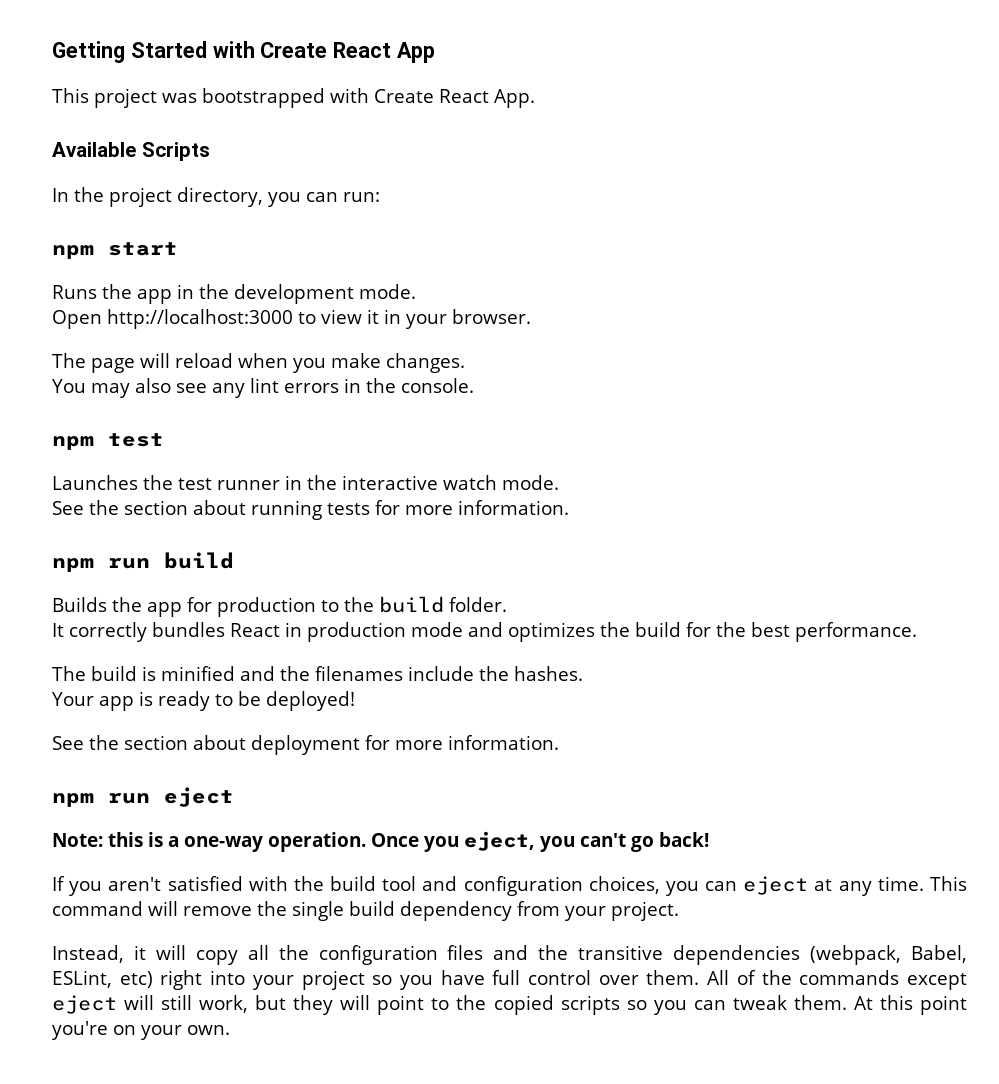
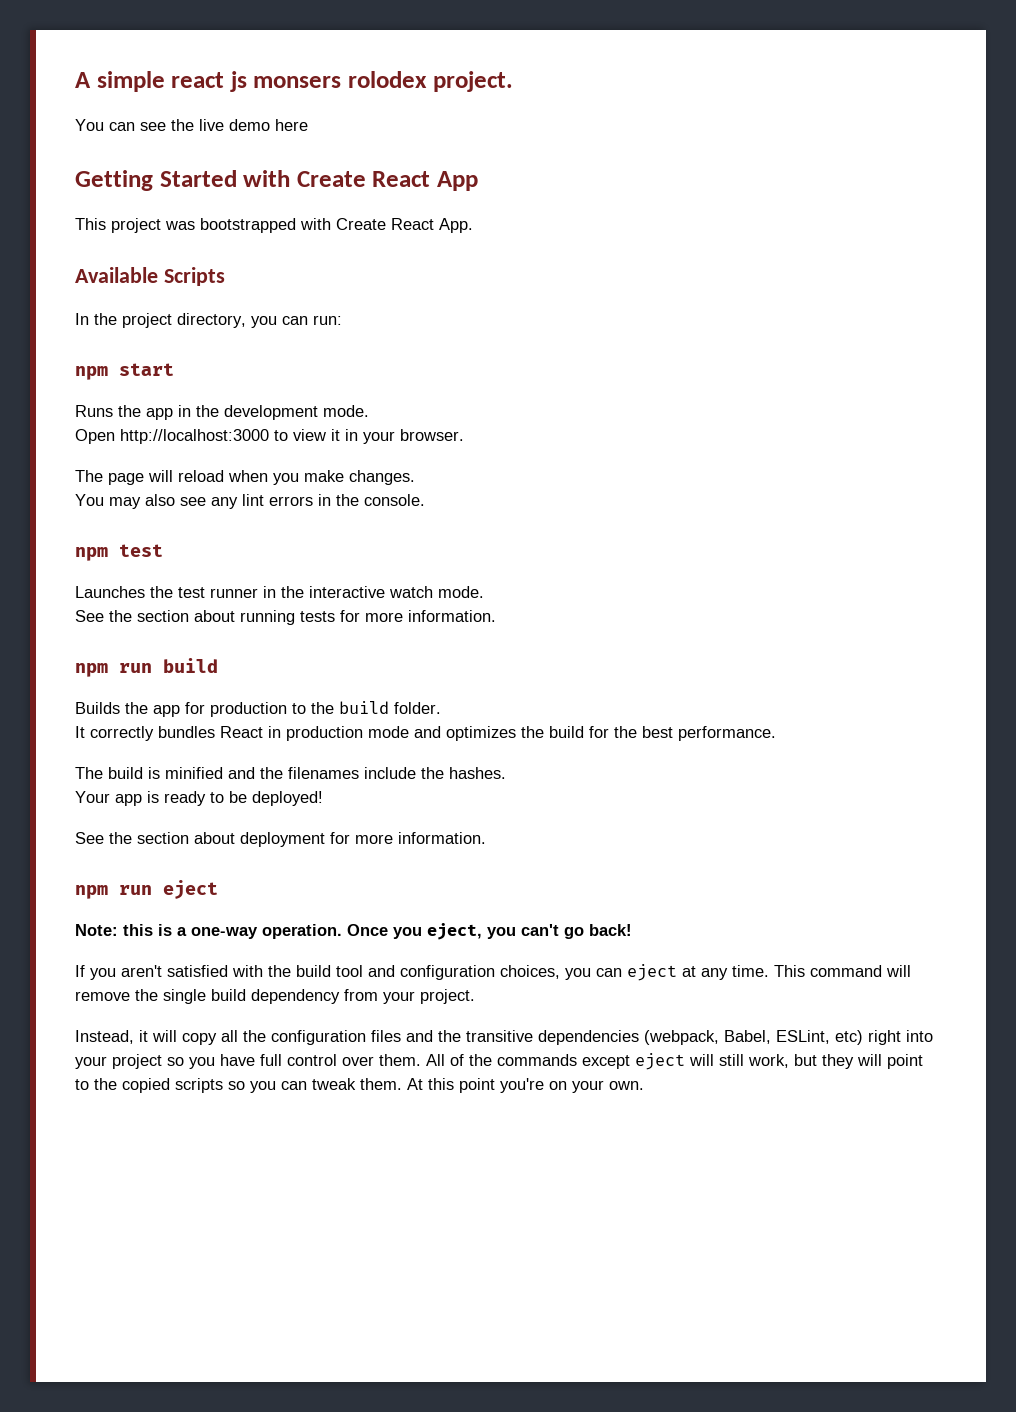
(52, 52) none -> [75,71,513,92] [75,119,308,131] A simple react js monsers rolodex project. // You can see the live demo here //

